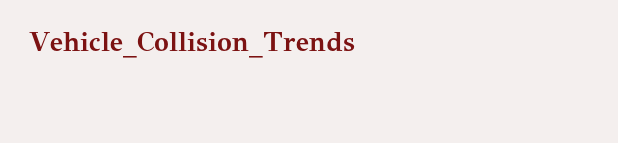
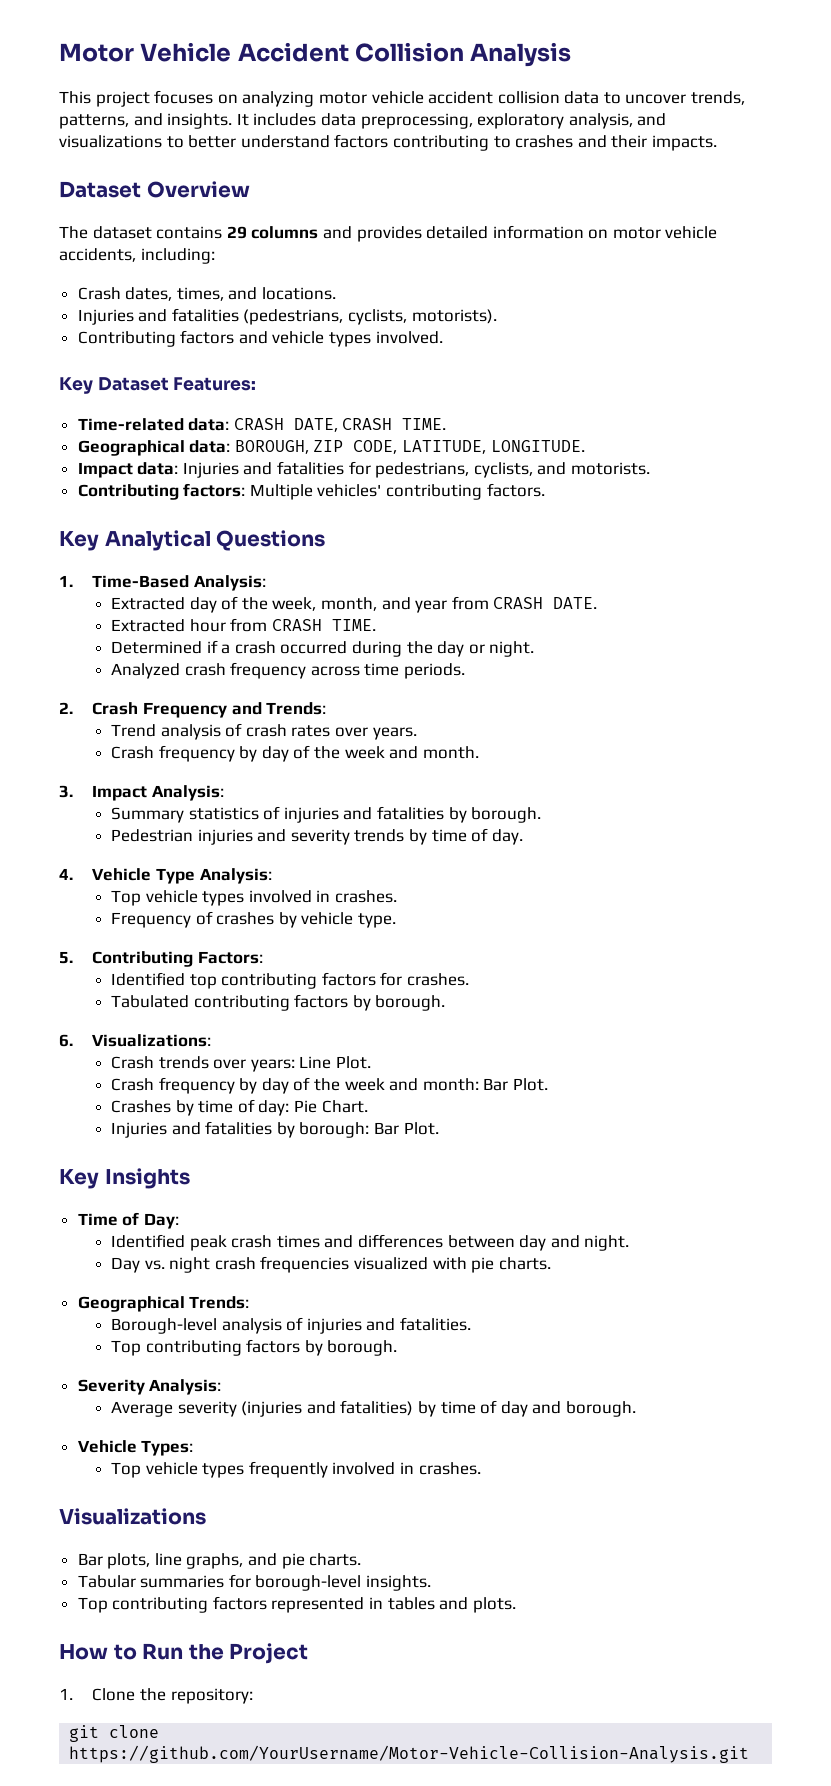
[29,31,355,58] Vehicle_Collision_Trends -> [59,42,572,67] [59,90,746,107] [59,113,667,129] [59,134,717,151] [59,181,250,198] [59,225,718,242] [59,248,215,264] [77,287,337,301] [77,308,497,325] [77,330,443,347] [59,377,257,394] [77,418,447,432] [77,440,585,456] [77,461,651,478] [77,483,545,500] [59,530,326,551] [59,575,266,591] [111,596,598,613] [111,618,376,632] [111,640,535,657] [111,662,466,679] [59,702,327,718] [111,723,417,740] [111,745,479,762] [59,785,224,801] [111,806,542,823] [111,828,523,845] [59,868,272,884] [111,890,398,906] [111,911,397,928] [59,951,263,967] [111,972,470,989] [111,994,446,1011] [59,1034,212,1047] [111,1056,372,1072] [111,1077,548,1094] [111,1099,368,1116] [111,1121,439,1138] [59,1168,190,1189] [77,1212,179,1229] [111,1234,630,1251] [111,1256,551,1273] [77,1296,250,1312] [111,1317,472,1334] [111,1339,398,1356] [77,1379,222,1395] [111,1400,636,1417] [77,1440,194,1456] [111,1461,481,1478] [59,1508,206,1525] [77,1553,362,1569] [77,1574,432,1591] [77,1596,516,1613] [59,1643,309,1664] [59,1688,253,1704] [69,1725,160,1742] [69,1745,750,1763] Motor Vehicle Accident Collision Analysis // This project focuses on analyzing motor vehicle accident collision data to uncover trends, patterns, and insights. It includes data preprocessing, exploratory analysis, and visualizations to better understand factors contributing to crashes and their impacts. // Dataset Overview // The dataset contains 29 columns and provides detailed information on motor vehicle accidents, including: // Crash dates, times, and locations. // Injuries and fatalities (pedestrians, cyclists, motorists). // Contributing factors and vehicle types involved. // Key Dataset Features: // Time-related data: CRASH DATE, CRASH TIME. // Geographical data: BOROUGH, ZIP CODE, LATITUDE, LONGITUDE. // Impact data: Injuries and fatalities for pedestrians, cyclists, and motorists. // Contributing factors: Multiple vehicles' contributing factors. // Key Analytical Questions // 1. Time-Based Analysis: // Extracted day of the week, month, and year from CRASH DATE. // Extracted hour from CRASH TIME. // Determined if a crash occurred during the day or night. // Analyzed crash frequency across time periods. // 2. Crash Frequency and Trends: // Trend analysis of crash rates over years. // Crash frequency by day of the week and month. // 3. Impact Analysis: // Summary statistics of injuries and fatalities by borough. // Pedestrian injuries and severity trends by time of day. // 4. Vehicle Type Analysis: // Top vehicle types involved in crashes. // Frequency of crashes by vehicle type. // 5. Contributing Factors: // Identified top contributing factors for crashes. // Tabulated contributing factors by borough. // 6. Visualizations: // Crash trends over years: Line Plot. // Crash frequency by day of the week and month: Bar Plot. // Crashes by time of day: Pie Chart. // Injuries and fatalities by borough: Bar Plot. // Key Insights // Time of Day: // Identified peak crash times and differences between day and night. // Day vs. night crash frequencies visualized with pie charts. // Geographical Trends: // Borough-level analysis of injuries and fatalities. // Top contributing factors by borough. // Severity Analysis: // Average severity (injuries and fatalities) by time of day and borough. // Vehicle Types: // Top vehicle types frequently involved in crashes. // Visualizations // Bar plots, line graphs, and pie charts. // Tabular summaries for borough-level insights. // Top contributing factors represented in tables and plots. // How to Run the Project // 1. Clone the repository: // git clone https://github.com/YourUsername/Motor-Vehicle-Collision-Analysis.git

